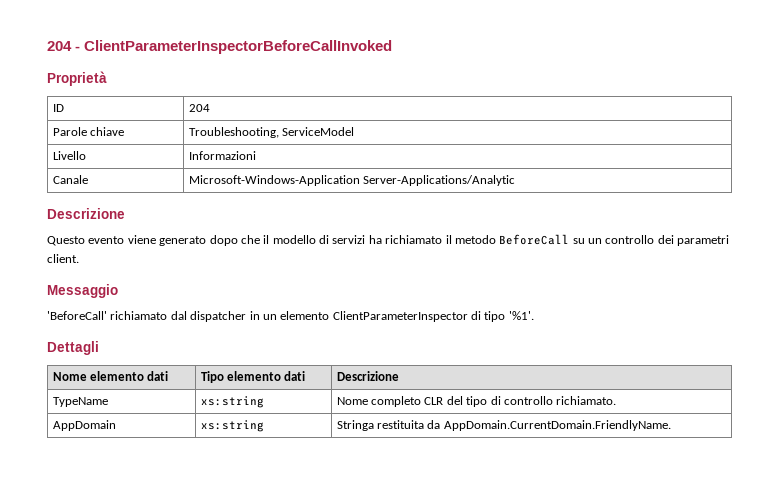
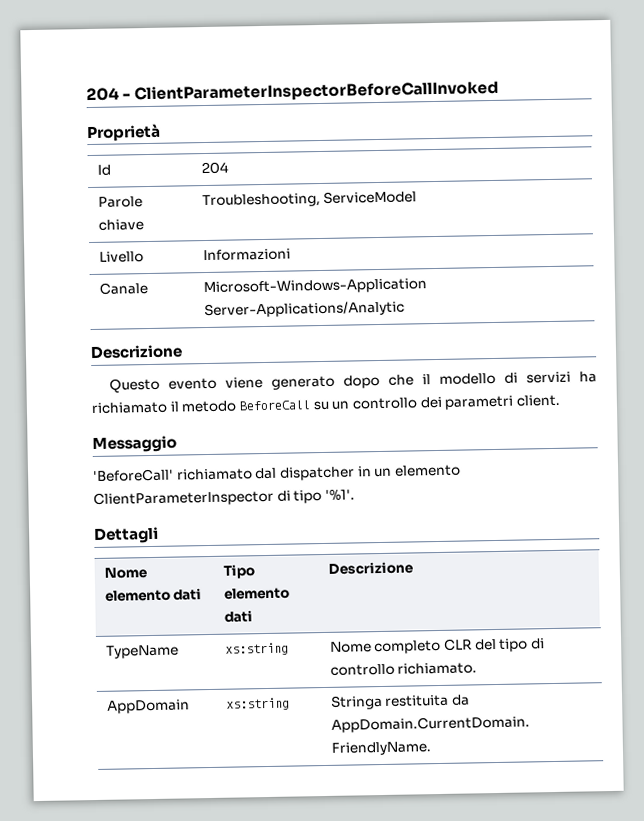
[52,104,64,112] ID -> [96,164,111,176] Id

